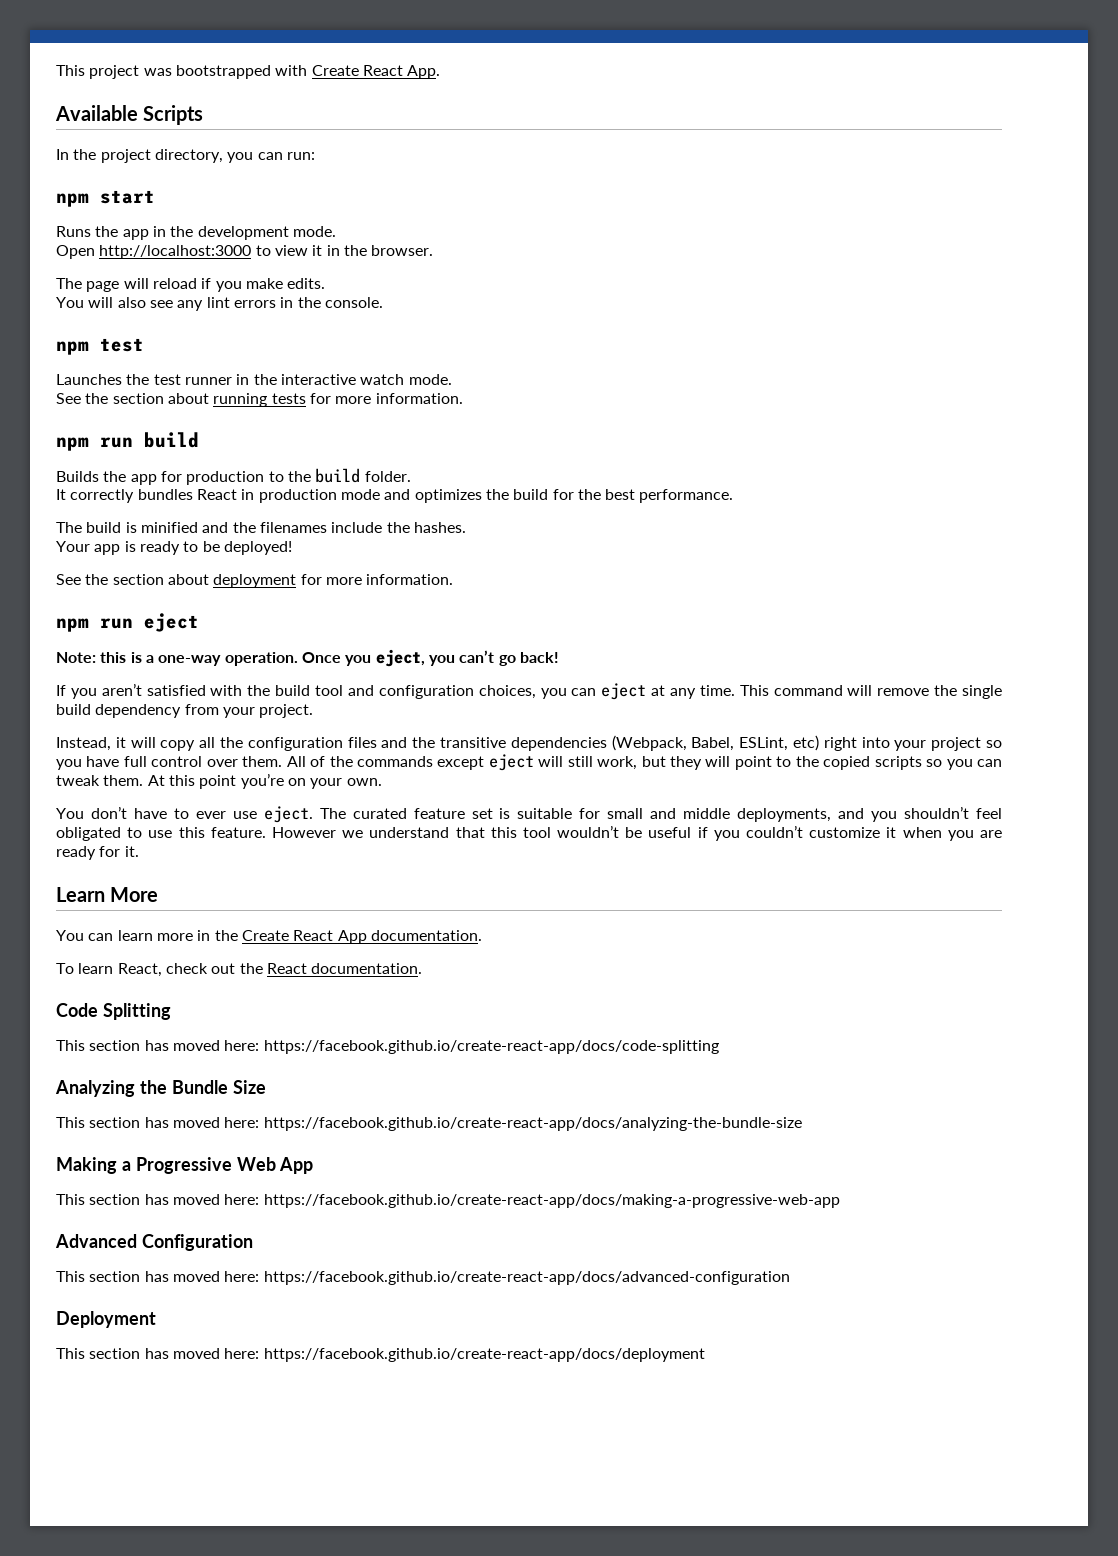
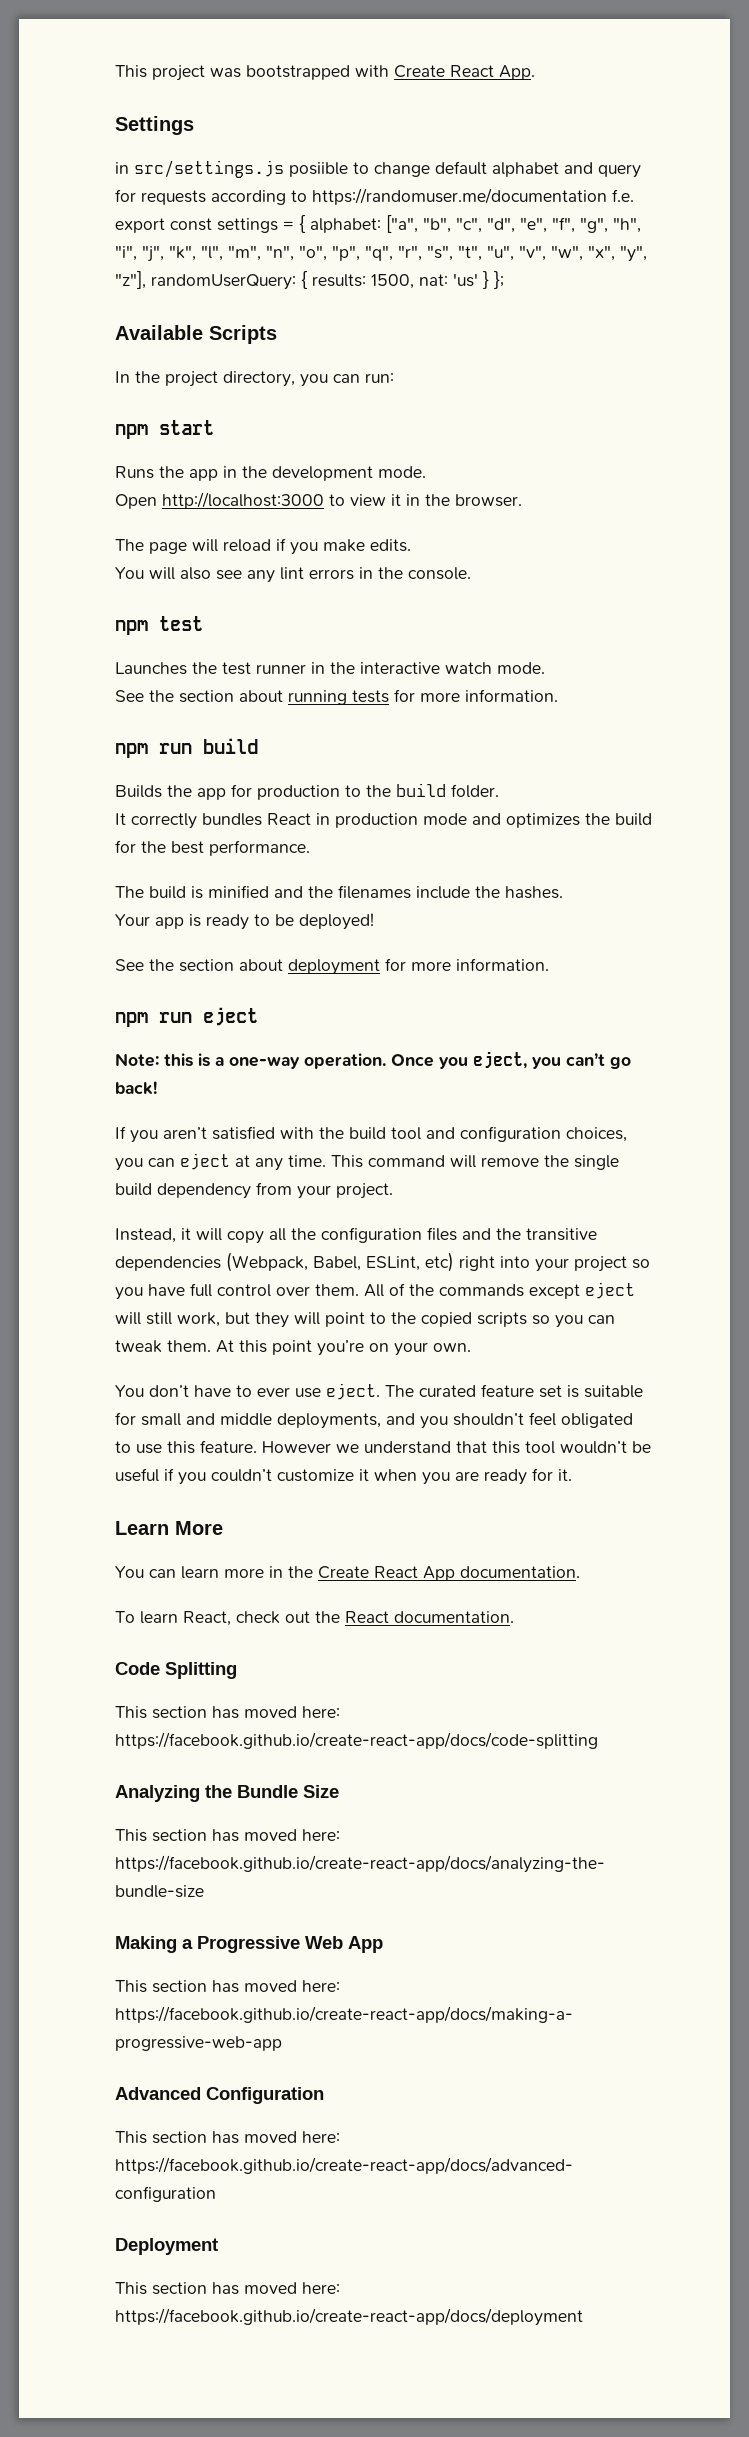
(441, 72) none -> [115,116,194,135] [115,160,641,178] [115,188,634,205] [115,215,641,233] [115,245,647,262] [115,271,504,290] // Settings // in src/settings.js posiible to change default alphabet and query for requests according to https://randomuser.me/documentation f.e. export const settings = { alphabet: ["a", "b", "c", "d", "e", "f", "g", "h", "i", "j", "k", "l", "m", "n", "o", "p", "q", "r", "s", "t", "u", "v", "w", "x", "y", "z"], randomUserQuery: { results: 1500, nat: 'us' } };

